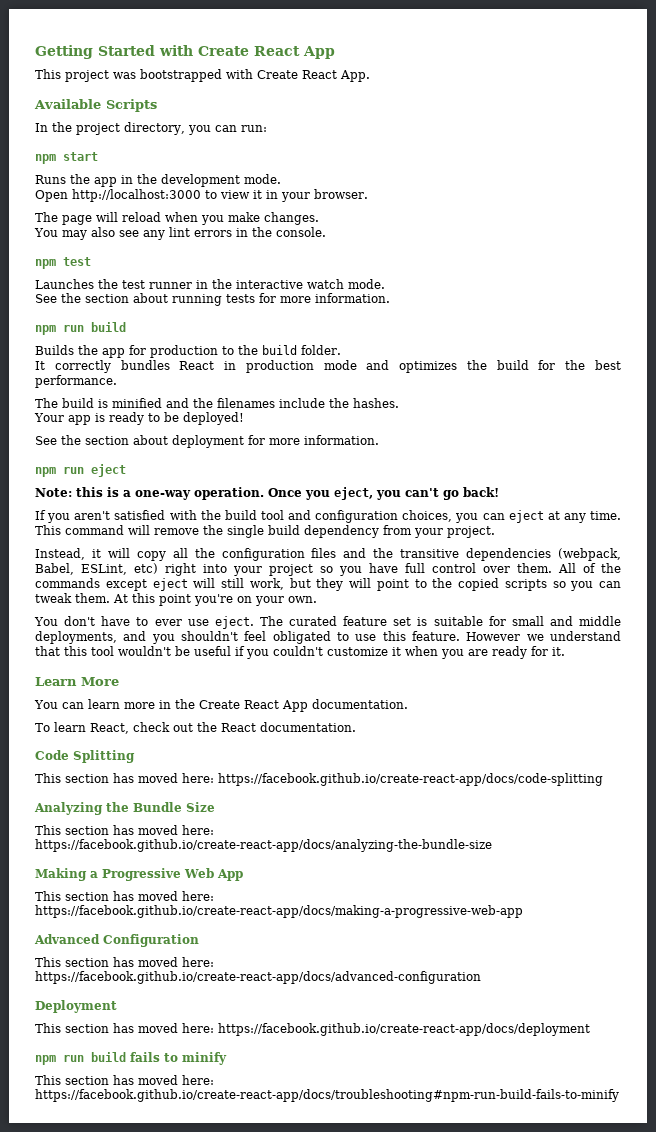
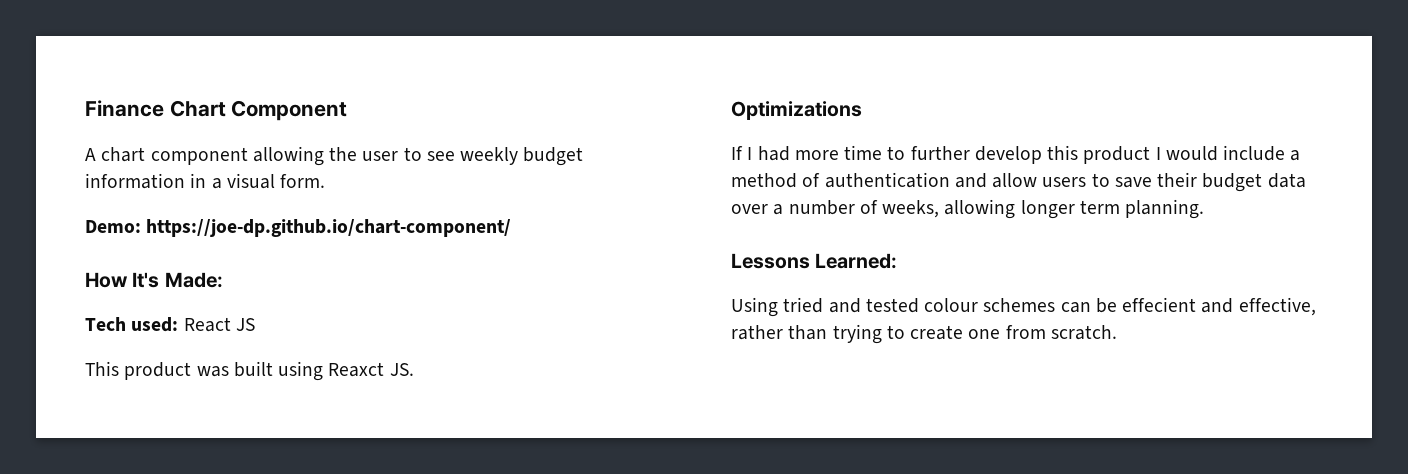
[35,45,335,59] [35,69,370,82] [34,99,157,112] [35,122,267,135] [35,152,98,164] [35,174,281,187] [35,189,368,202] [35,212,319,225] [34,227,326,240] [35,257,91,269] [35,279,385,289] [35,293,390,306] [35,322,126,335] [35,345,341,358] [35,360,621,373] [35,375,117,388] [35,398,399,408] [34,412,244,425] [35,435,379,448] [35,464,126,477] [35,487,499,500] [35,510,621,523] [35,525,495,538] [35,548,622,561] [35,563,621,576] [35,578,621,591] [35,593,317,606] [34,616,621,629] [35,631,621,644] [35,646,565,659] [35,677,119,686] [34,699,408,712] [35,722,356,734] [35,750,135,763] [35,773,603,786] [34,802,215,815] [35,825,214,835] [35,839,492,852] [35,868,243,881] [35,891,214,901] [35,905,523,918] [34,934,199,947] [35,957,214,967] [35,971,481,984] [35,1000,117,1013] [35,1023,590,1036] [35,1052,227,1065] [35,1075,214,1085] [35,1089,619,1102] Getting Started with Create React App // This project was bootstrapped with Create React App. // Available Scripts // In the project directory, you can run: // npm start // Runs the app in the development mode. // Open http://localhost:3000 to view it in your browser. // The page will reload when you make changes. // You may also see any lint errors in the console. // npm test // Launches the test runner in the interactive watch mode. // See the section about running tests for more information. // npm run build // Builds the app for production to the build folder. // It correctly bundles React in production mode and optimizes the build for the best performance. // The build is minified and the filenames include the hashes. // Your app is ready to be deployed! // See the section about deployment for more information. // npm run eject // Note: this is a one-way operation. Once you eject, you can't go back! // If you aren't satisfied with the build tool and configuration choices, you can eject at any time. This command will remove the single build dependency from your project. // Instead, it will copy all the configuration files and the transitive dependencies (webpack, Babel, ESLint, etc) right into your project so you have full control over them. All of the commands except eject will still work, but they will point to the copied scripts so you can tweak them. At this point you're on your own. // You don't have to ever use eject. The curated feature set is suitable for small and middle deployments, and you shouldn't feel obligated to use this feature. However we understand that this tool wouldn't be useful if you couldn't customize it when you are ready for it. // Learn More // You can learn more in the Create React App documentation. // To learn React, check out the React documentation. // Code Splitting // This section has moved here: https://facebook.github.io/create-react-app/docs/code-splitting // Analyzing the Bundle Size // This section has moved here: https://facebook.github.io/create-react-app/docs/analyzing-the-bundle-size // Making a Progressive Web App // This section has moved here: https://facebook.github.io/create-react-app/docs/making-a-progressive-web-app // Advanced Configuration // This section has moved here: https://facebook.github.io/create-react-app/docs/advanced-configuration // Deployment // This section has moved here: https://facebook.github.io/create-react-app/docs/deployment // npm run build fails to minify // This section has moved here: https://facebook.github.io/create-react-app/docs/troubleshooting#npm-run-build-fails-to-minify -> [85,100,348,121] [85,146,584,166] [85,173,326,189] [85,219,512,237] [85,272,223,288] [85,317,255,332] [85,361,414,381] [731,101,862,120] [731,145,1301,164] [731,172,1306,192] [731,199,1205,219] [731,253,898,269] [731,297,1316,317] [731,324,1117,344] Finance Chart Component // A chart component allowing the user to see weekly budget information in a visual form. // Demo: https://joe-dp.github.io/chart-component/ // How It's Made: // Tech used: React JS // This product was built using Reaxct JS. // Optimizations // If I had more time to further develop this product I would include a method of authentication and allow users to save their budget data over a number of weeks, allowing longer term planning. // Lessons Learned: // Using tried and tested colour schemes can be effecient and effective, rather than trying to create one from scratch.

